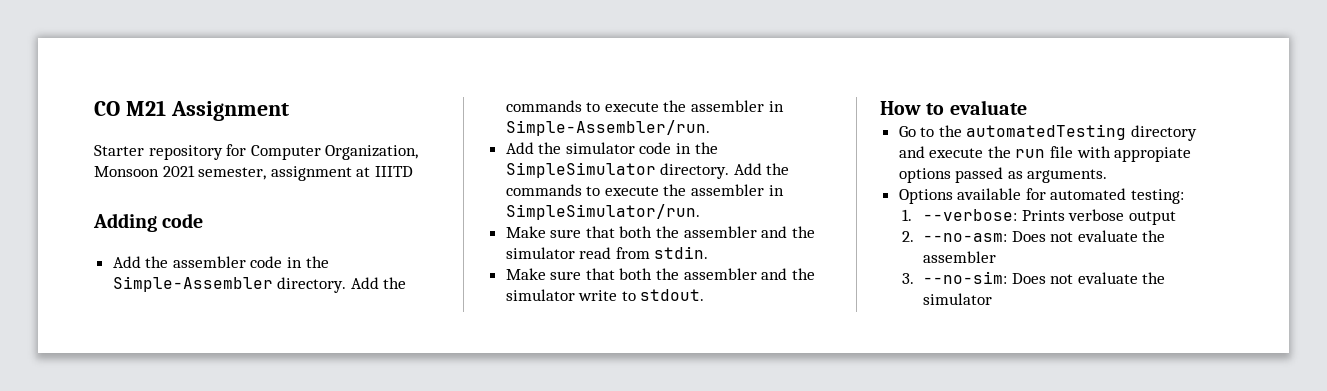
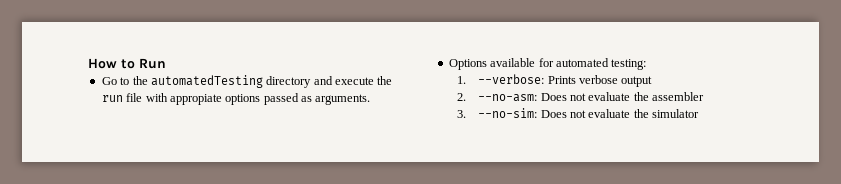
[94,100,289,121] [94,144,419,160] [94,165,413,181] [93,213,204,232] [112,256,329,268] [112,276,407,293] [505,100,784,112] [505,120,710,136] [505,142,718,154] [505,162,790,179] [505,184,784,196] [505,204,700,220] [505,226,815,238] [505,246,709,259] [505,268,815,280] [505,289,705,301] CO M21 Assignment // Starter repository for Computer Organization, Monsoon 2021 semester, assignment at IIITD // Adding code // Add the assembler code in the Simple-Assembler directory. Add the commands to execute the assembler in Simple-Assembler/run. // Add the simulator code in the SimpleSimulator directory. Add the commands to execute the assembler in SimpleSimulator/run. // Make sure that both the assembler and the simulator read from stdin. // Make sure that both the assembler and the simulator write to stdout. // -> (88, 63) none
[949,100,1027,115] evaluate -> [139,58,166,69] Run

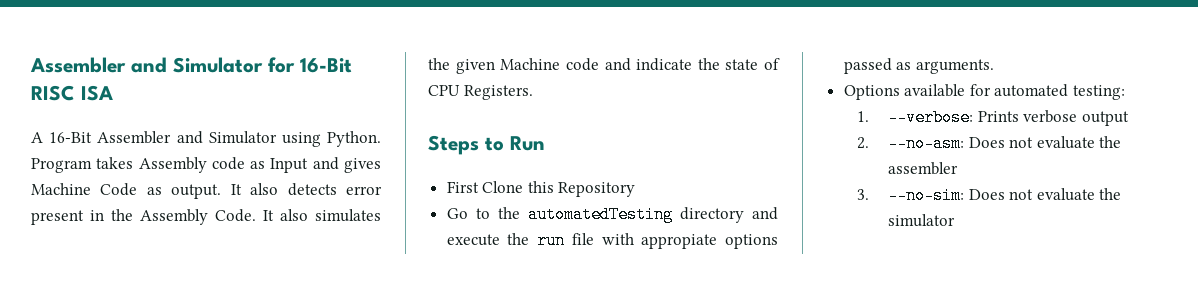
[88,58,166,69] How to Run -> [30,57,352,73] [31,85,113,101] [31,131,381,147] [31,157,381,173] [31,183,382,199] [31,209,381,225] [428,58,780,74] [428,85,533,100] [428,135,545,155] [446,181,636,197] Assembler and Simulator for 16-Bit RISC ISA // A 16-Bit Assembler and Simulator using Python. Program takes Assembly code as Input and gives Machine Code as output. It also detects error present in the Assembly Code. It also simulates the given Machine code and indicate the state of CPU Registers. // Steps to Run // First Clone this Repository

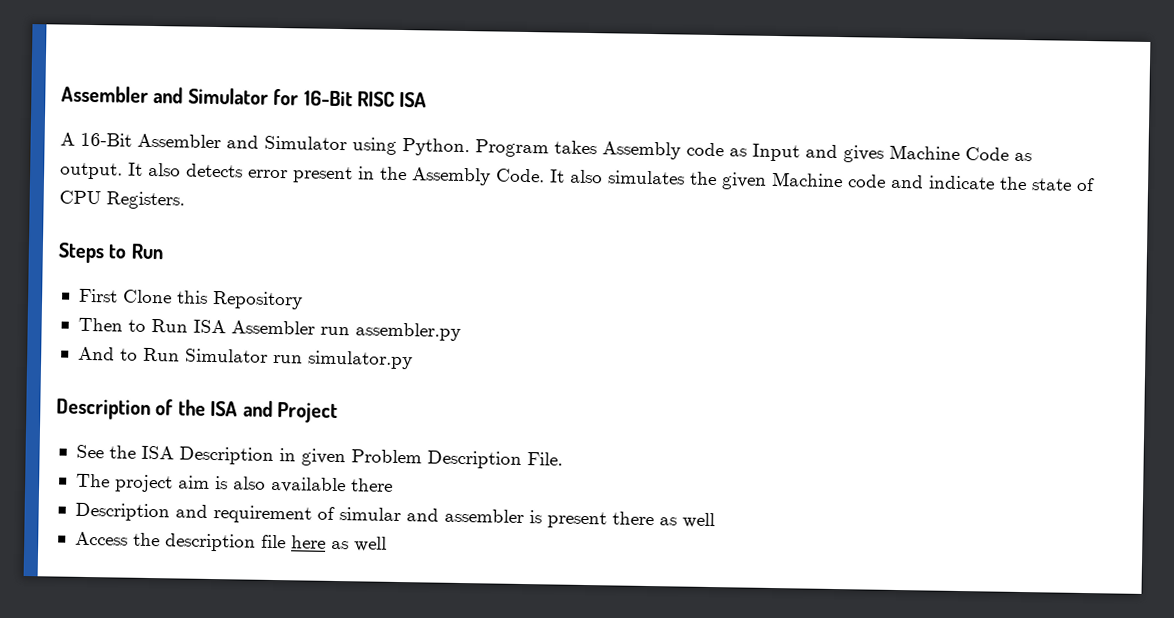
[446,206,778,223] [446,232,778,249] [843,58,994,74] [843,84,1126,100] [856,109,1129,126] [856,135,1122,152] [888,162,959,175] [856,187,1122,204] [888,214,956,227] Go to the automatedTesting directory and execute the run file with appropiate options passed as arguments. // Options available for automated testing: // 1. --verbose: Prints verbose output // 2. --no-asm: Does not evaluate the assembler // 3. --no-sim: Does not evaluate the simulator -> [77,317,461,341] [77,346,413,370] [56,398,338,424] [75,444,563,469] [75,473,393,494] [74,502,715,529] [74,531,387,552] Then to Run ISA Assembler run assembler.py // And to Run Simulator run simulator.py // Description of the ISA and Project // See the ISA Description in given Problem Description File. // The project aim is also available there // Description and requirement of simular and assembler is present there as well // Access the description file here as well

